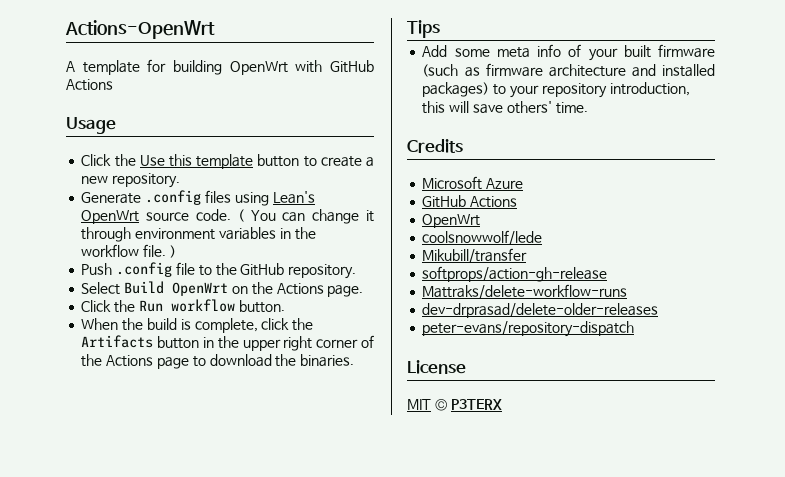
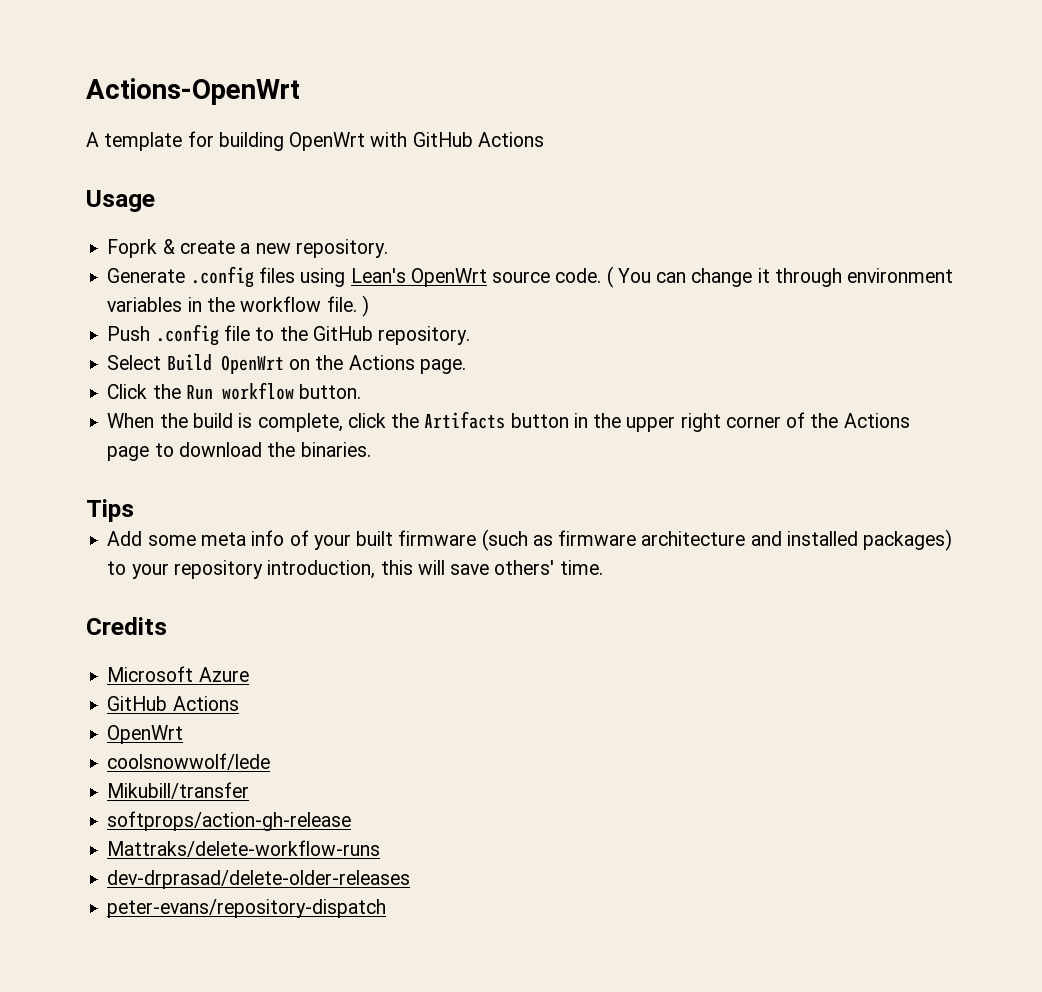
[81,154,317,169] Click the Use this template button to -> [107,239,175,258] Foprk &
[407,360,466,374] [407,399,502,411] // License // MIT © P3TERX -> (387, 908) none

